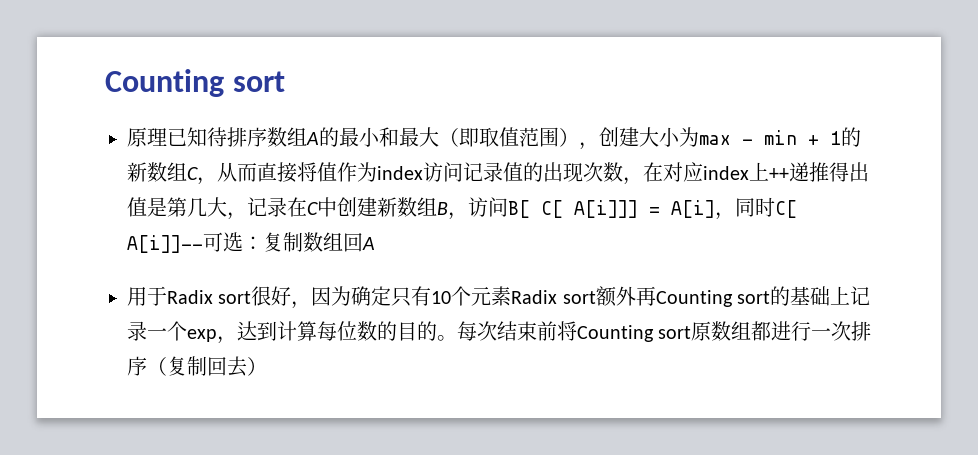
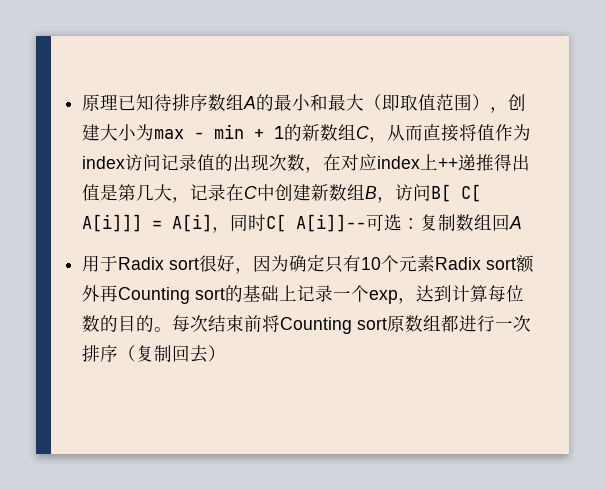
[105,69,285,97] Counting sort // -> (82, 102) none

